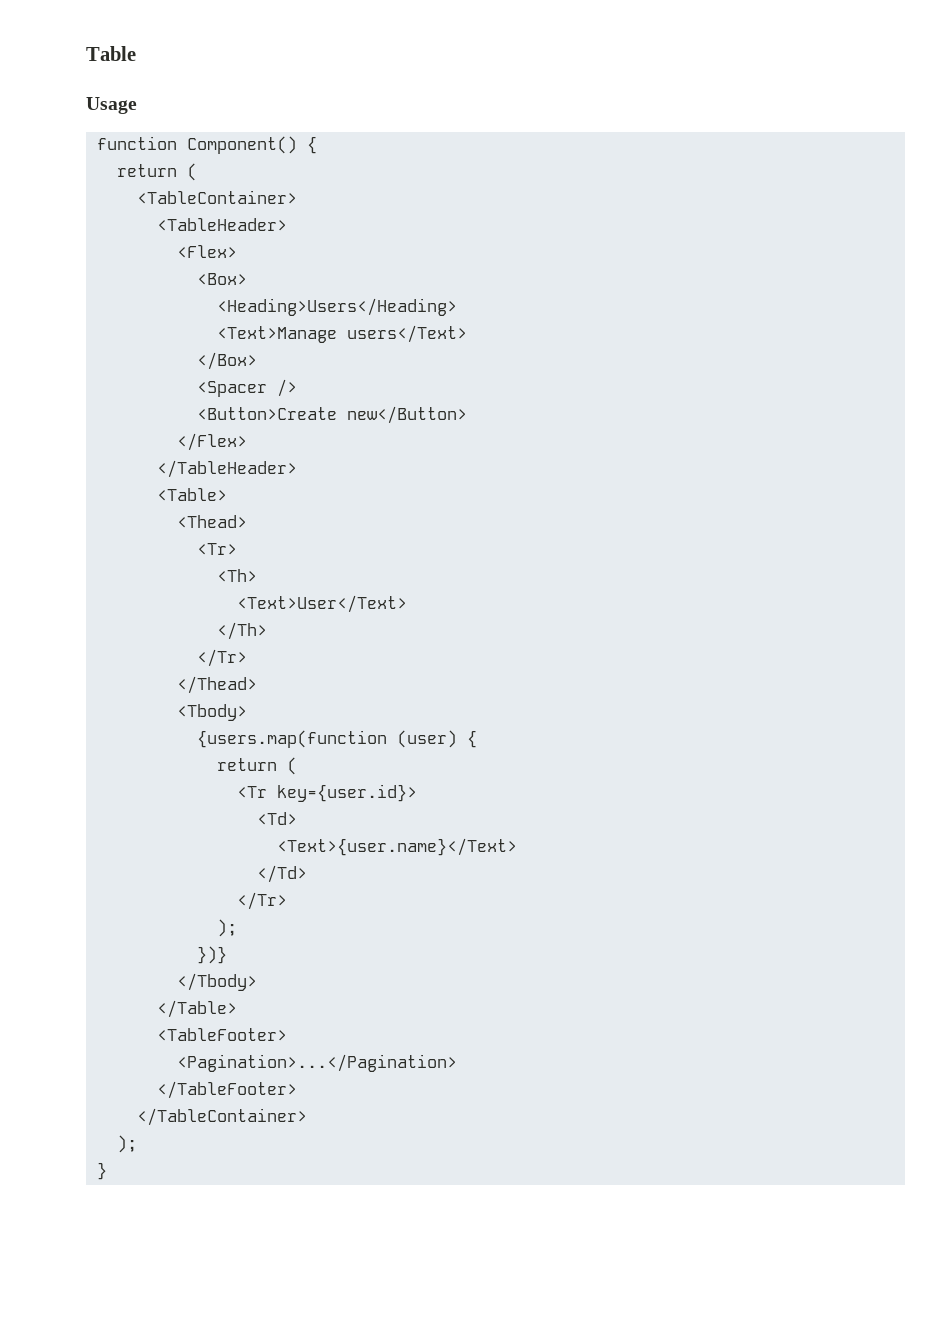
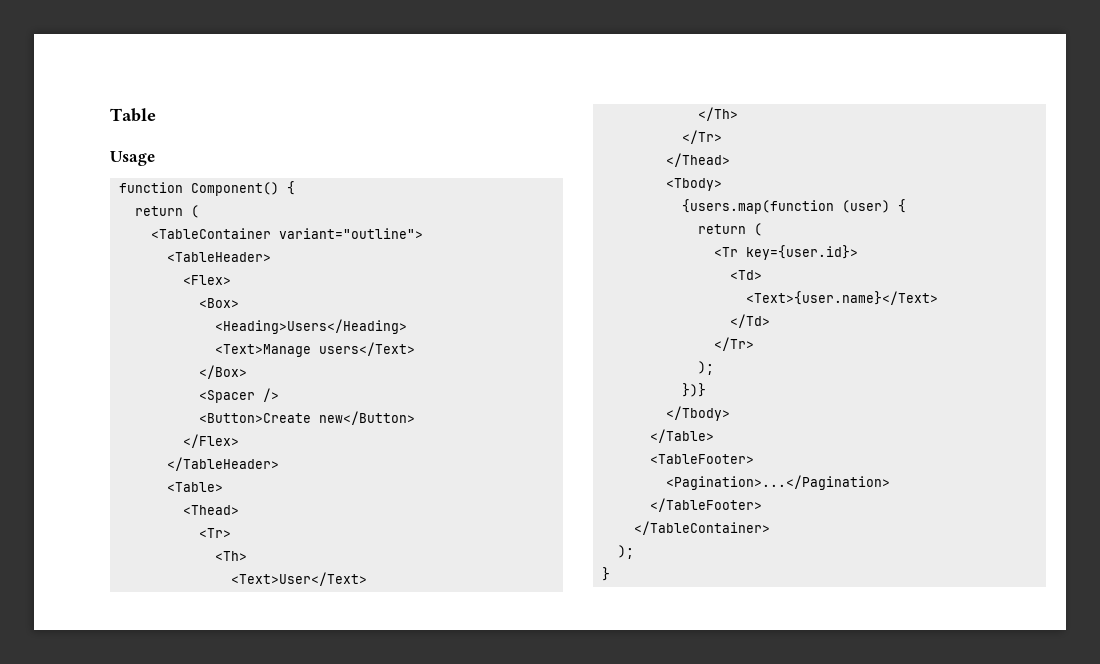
[136,190,297,204] <TableContainer> -> [150,228,423,239] <TableContainer variant="outline">

